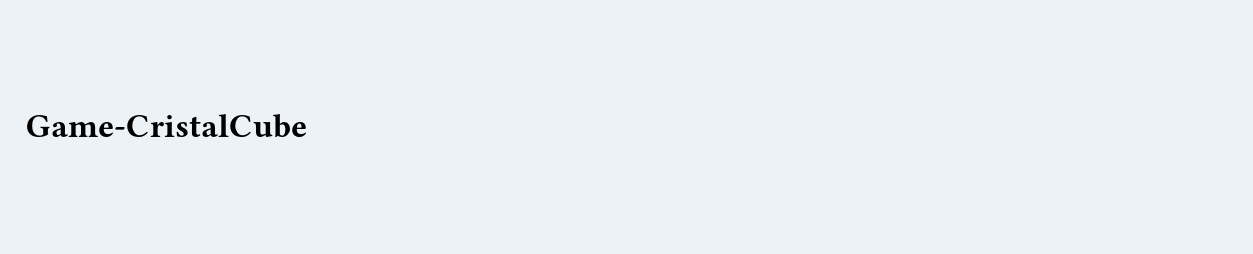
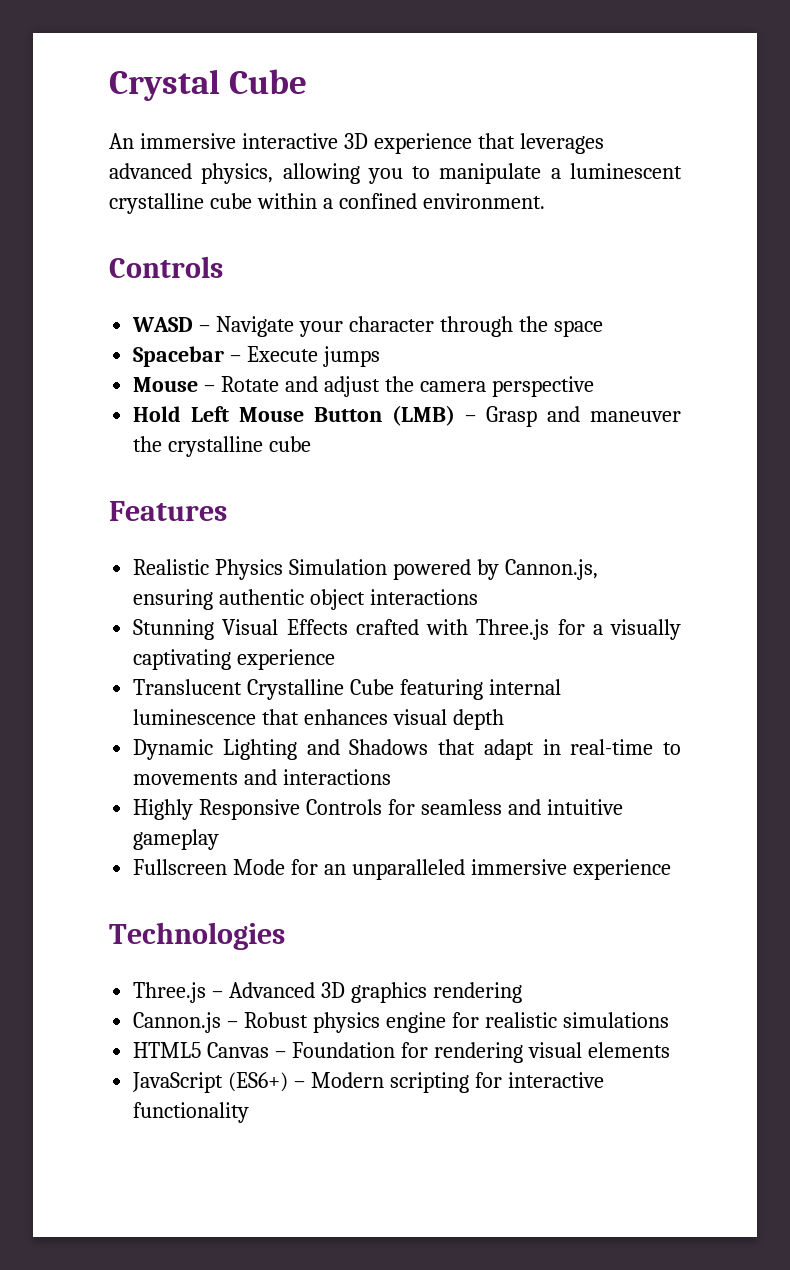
[26,114,307,138] Game-CristalCube -> [109,69,308,101] [109,133,604,154] [109,163,682,184] [109,193,545,214] [109,256,223,278] [132,316,603,337] [133,346,381,367] [133,376,594,397] [133,405,682,427] [133,436,312,457] [109,501,227,521] [133,559,598,580] [133,589,479,610] [133,619,682,640] [133,649,336,670] [133,679,561,700] [133,709,504,730] [133,739,682,760] [133,769,392,785] [133,799,623,820] [133,829,220,850] [133,859,671,880] [109,922,285,950] [133,982,522,1003] [133,1012,669,1033] [133,1042,670,1063] [132,1072,604,1093] [133,1102,250,1123] Crystal Cube // An immersive interactive 3D experience that leverages advanced physics, allowing you to manipulate a luminescent crystalline cube within a confined environment. // Controls // WASD – Navigate your character through the space // Spacebar – Execute jumps // Mouse – Rotate and adjust the camera perspective // Hold Left Mouse Button (LMB) – Grasp and maneuver the crystalline cube // Features // Realistic Physics Simulation powered by Cannon.js, ensuring authentic object interactions // Stunning Visual Effects crafted with Three.js for a visually captivating experience // Translucent Crystalline Cube featuring internal luminescence that enhances visual depth // Dynamic Lighting and Shadows that adapt in real-time to movements and interactions // Highly Responsive Controls for seamless and intuitive gameplay // Fullscreen Mode for an unparalleled immersive experience // Technologies // Three.js – Advanced 3D graphics rendering // Cannon.js – Robust physics engine for realistic simulations // HTML5 Canvas – Foundation for rendering visual elements // JavaScript (ES6+) – Modern scripting for interactive functionality

